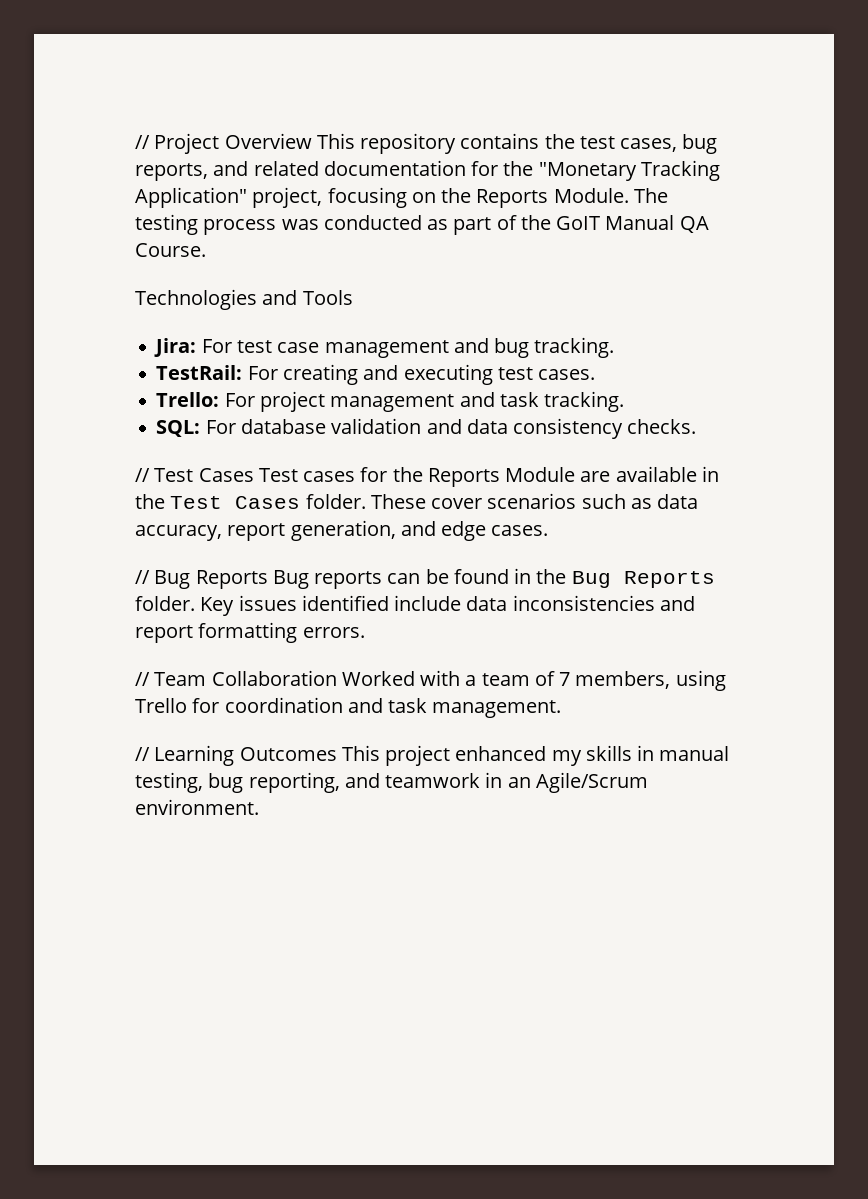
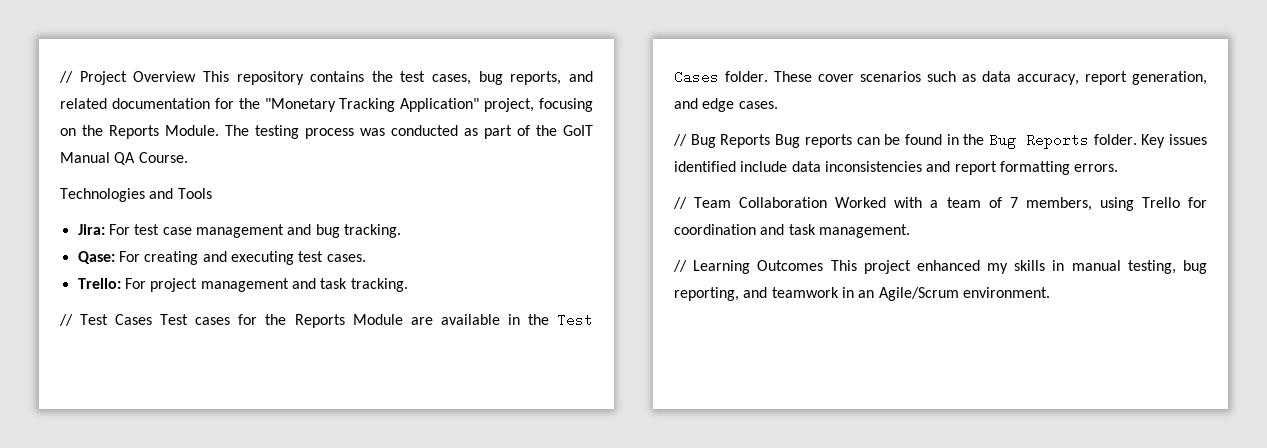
[156,365,243,380] TestRail: -> [77,251,115,264] Qase:
[156,418,697,439] // SQL: For database validation and data consistency checks. -> (408, 285) none

